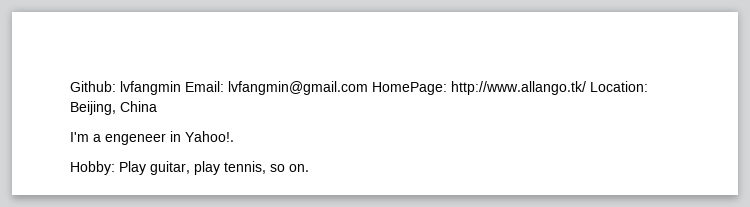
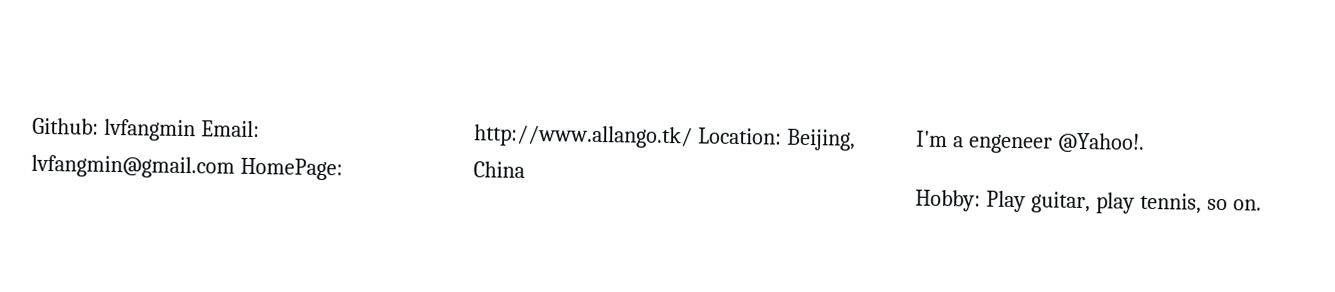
[170,131,234,142] in Yahoo!. -> [1056,132,1145,154] @Yahoo!.

